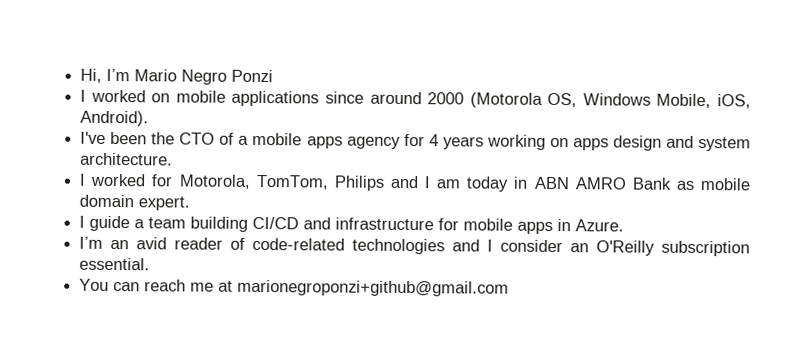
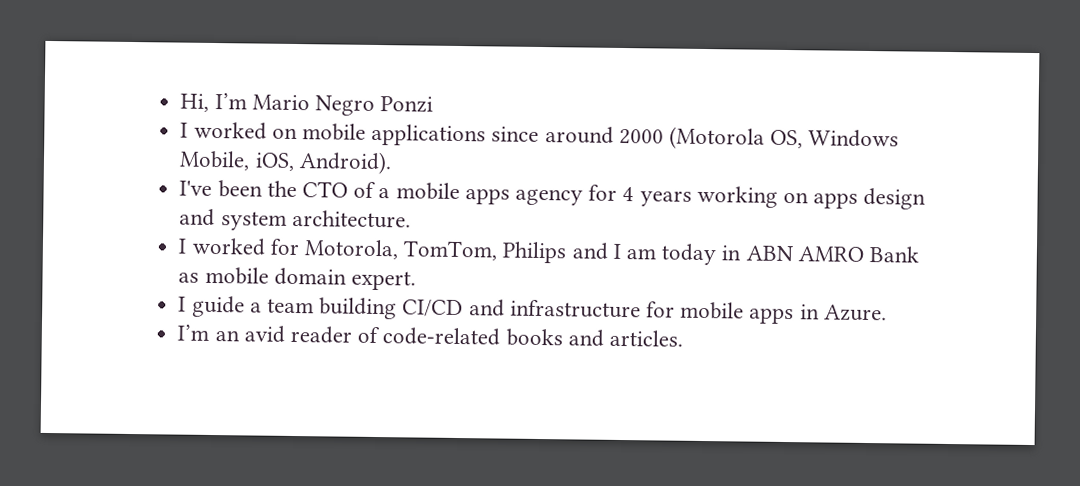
[352,238,750,257] [79,257,151,271] [79,278,510,297] technologies and I consider an O'Reilly subscription essential. // You can reach me at marionegroponzi+github@gmail.com -> [505,328,683,347] books and articles.

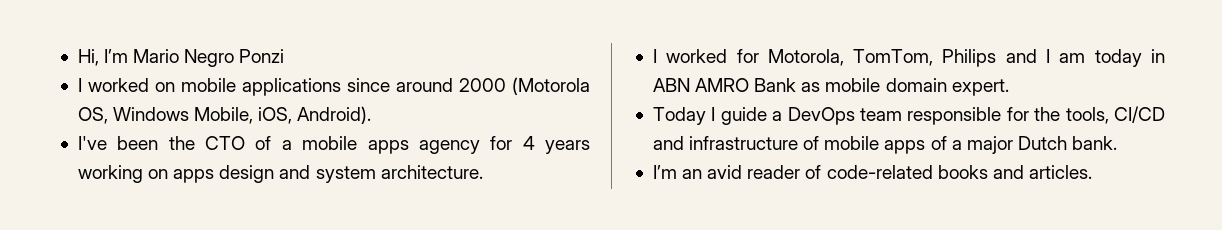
(416, 280) none -> [652,107,706,125] Today
[266,297,398,320] team building -> [787,107,1109,125] DevOps team responsible for the tools,
[645,301,887,325] for mobile apps in Azure. -> [803,136,1118,154] of mobile apps of a major Dutch bank.

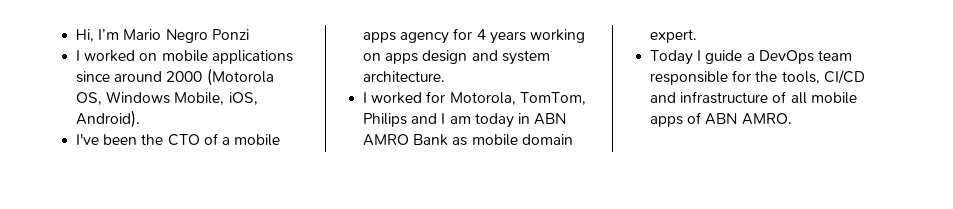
(820, 143) none -> [790,92,807,104] all
[951,136,1118,154] [652,165,1092,179] a major Dutch bank. // I’m an avid reader of code-related books and articles. -> [705,113,792,125] ABN AMRO.

